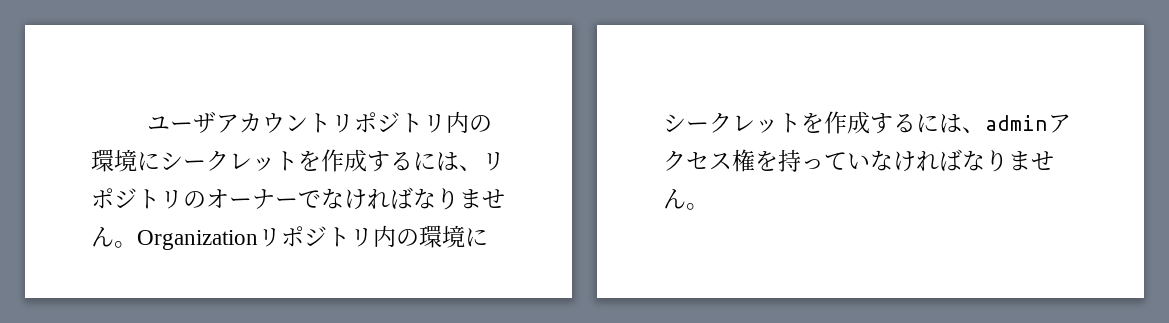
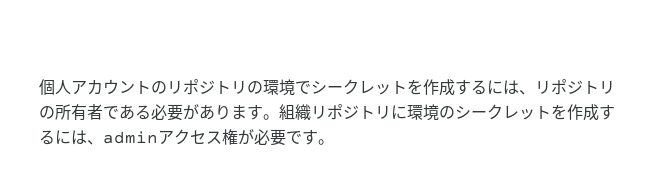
[146,111,216,133] ユーザ -> [39,79,71,95] 個人
[330,111,492,133] [91,149,160,172] リポジトリ内の環境に -> [151,79,311,96] のリポジトリの環境で
[206,187,505,210] [91,225,488,250] オーナーでなければなりません。Organizationリポジトリ内の環境に -> [55,104,455,121] 所有者である必要があります。組織リポジトリに環境の
[755,149,1054,172] [663,188,686,209] を持っていなければなりません -> [238,129,318,146] が必要です

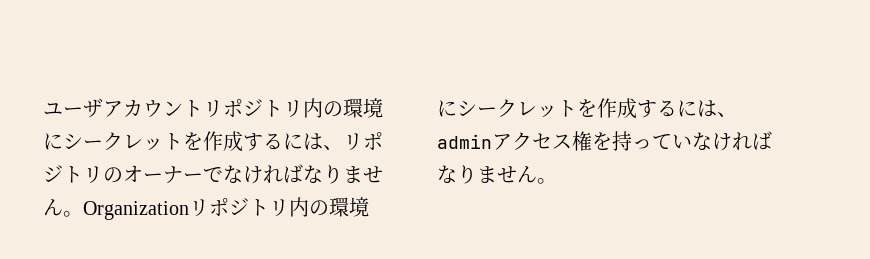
[39,79,71,95] 個人 -> [43,98,103,118] ユーザ
[151,79,311,96] のリポジトリの環境で -> [203,98,383,118] [43,133,63,150] リポジトリ内の環境に
[55,104,455,121] 所有者である必要があります。組織リポジトリに環境の -> [123,164,383,184] [43,197,369,220] [437,100,457,117] オーナーでなければなりません。Organizationリポジトリ内の環境に
[238,129,318,146] が必要です -> [592,131,772,151] [437,165,537,184] を持っていなければなりません

